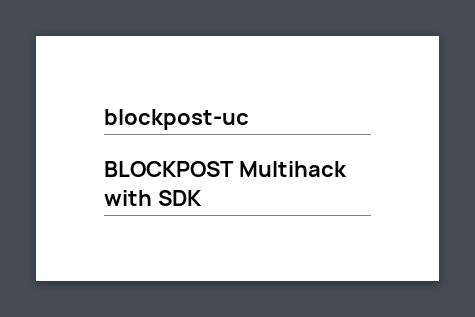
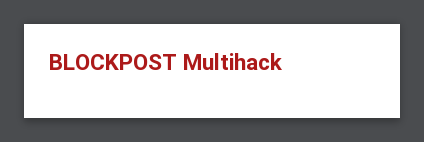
[104,109,249,130] blockpost-uc // -> (49, 62) none
[104,190,202,206] with SDK -> (284, 61) none

